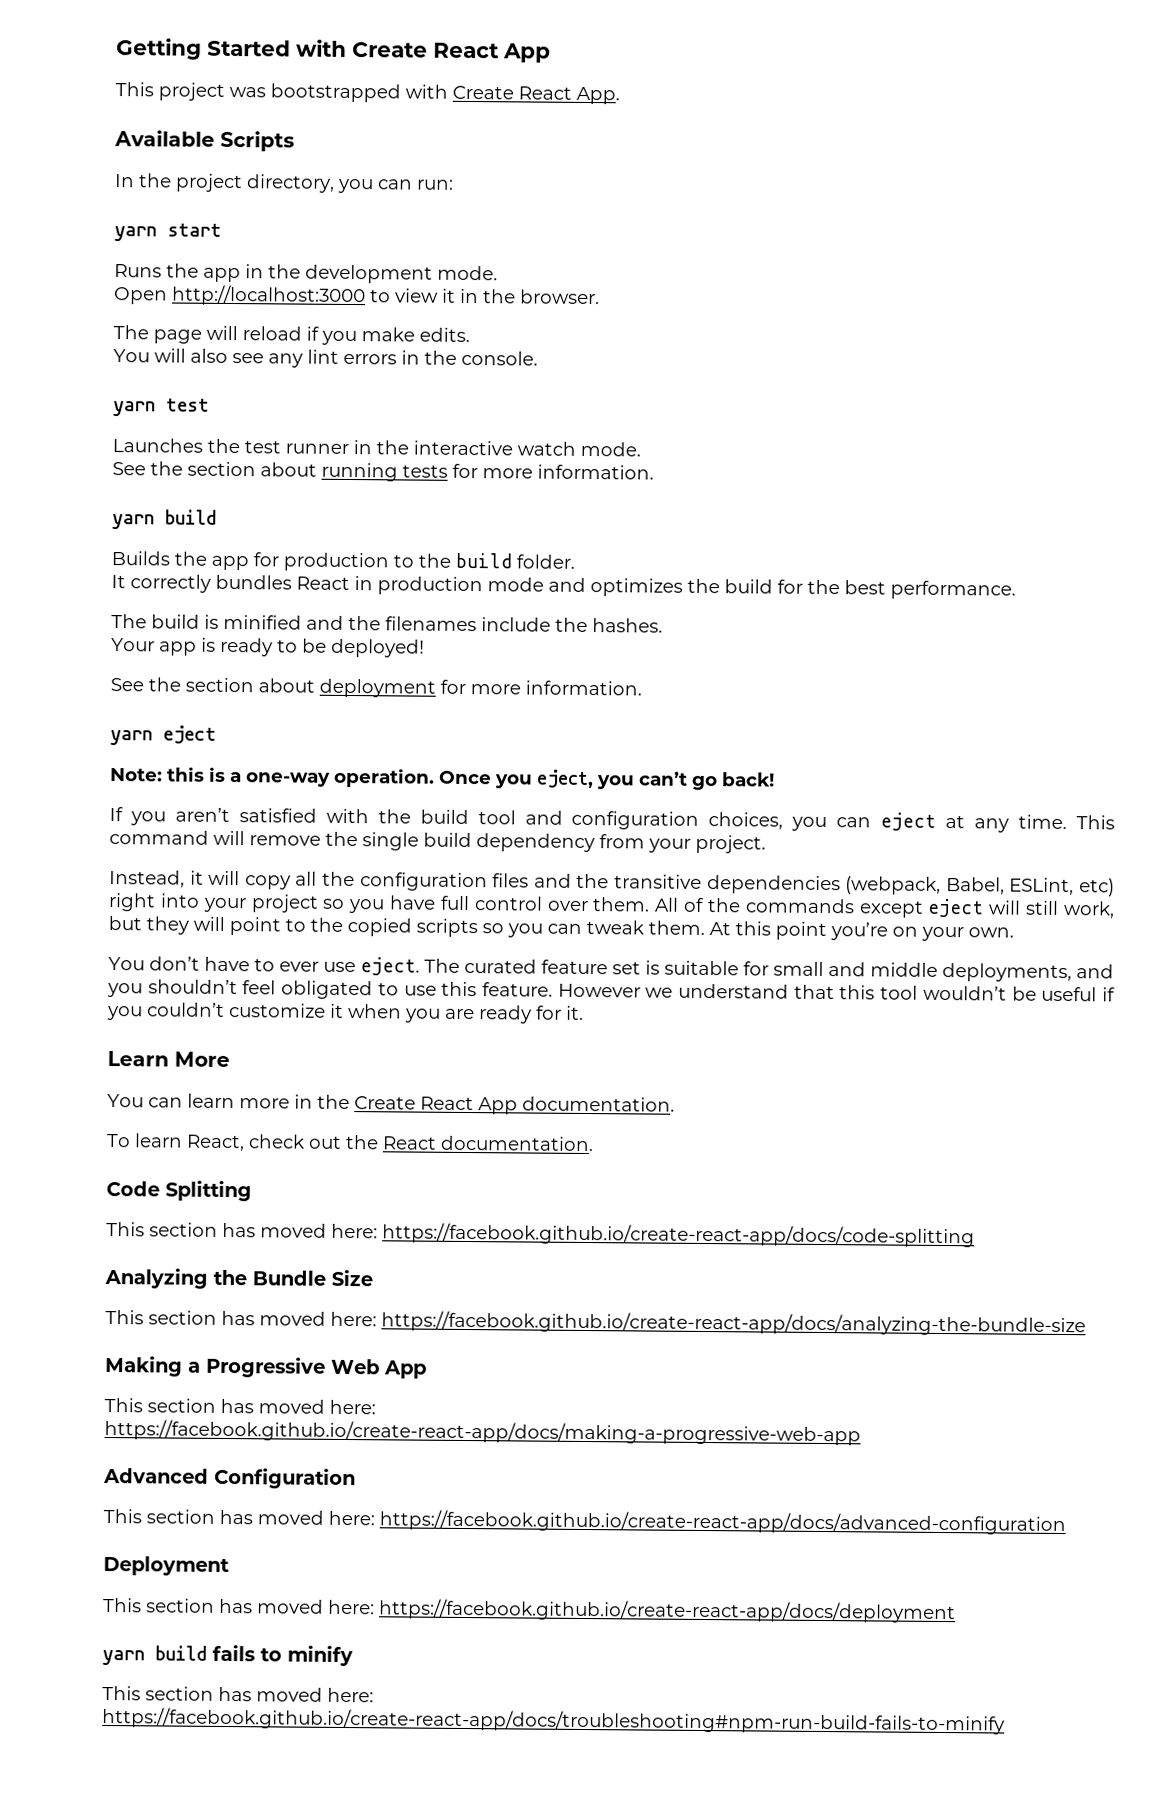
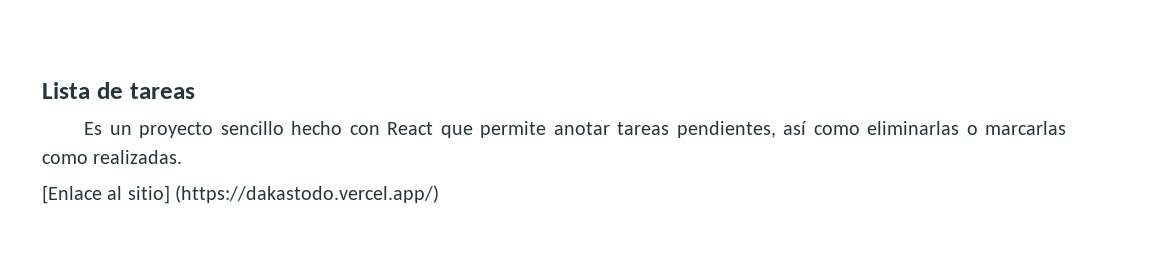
[116,38,551,63] [115,82,620,105] [114,130,295,152] [115,173,454,194] [114,223,222,242] [114,263,498,284] [114,284,600,307] [113,325,470,346] [113,348,538,368] [113,398,210,417] [112,438,641,457] [112,461,654,482] [112,509,217,530] [111,551,575,572] [111,574,1016,600] [111,614,663,633] [111,637,425,658] [110,677,642,698] [110,725,217,746] [110,766,775,791] [109,806,1116,833] [109,829,766,854] [109,869,1115,897] [108,892,1116,919] [108,915,1014,942] [108,956,1114,983] [107,979,1116,1002] [107,1002,584,1024] [107,1050,230,1068] [107,1093,675,1115] [106,1133,594,1152] [106,1180,252,1202] [106,1221,975,1248] [104,1267,373,1289] [105,1309,1086,1337] [105,1355,427,1379] [104,1397,376,1415] [104,1418,861,1446] [103,1467,356,1490] [103,1508,1066,1536] [103,1555,230,1577] [103,1597,956,1624] [102,1644,353,1667] [102,1685,374,1703] [102,1706,1005,1735] Getting Started with Create React App // This project was bootstrapped with Create React App. // Available Scripts // In the project directory, you can run: // yarn start // Runs the app in the development mode. // Open http://localhost:3000 to view it in the browser. // The page will reload if you make edits. // You will also see any lint errors in the console. // yarn test // Launches the test runner in the interactive watch mode. // See the section about running tests for more information. // yarn build // Builds the app for production to the build folder. // It correctly bundles React in production mode and optimizes the build for the best performance. // The build is minified and the filenames include the hashes. // Your app is ready to be deployed! // See the section about deployment for more information. // yarn eject // Note: this is a one-way operation. Once you eject, you can’t go back! // If you aren’t satisfied with the build tool and configuration choices, you can eject at any time. This command will remove the single build dependency from your project. // Instead, it will copy all the configuration files and the transitive dependencies (webpack, Babel, ESLint, etc) right into your project so you have full control over them. All of the commands except eject will still work, but they will point to the copied scripts so you can tweak them. At this point you’re on your own. // You don’t have to ever use eject. The curated feature set is suitable for small and middle deployments, and you shouldn’t feel obligated to use this feature. However we understand that this tool wouldn’t be useful if you couldn’t customize it when you are ready for it. // Learn More // You can learn more in the Create React App documentation. // To learn React, check out the React documentation. // Code Splitting // This section has moved here: https://facebook.github.io/create-react-app/docs/code-splitting // Analyzing the Bundle Size // This section has moved here: https://facebook.github.io/create-react-app/docs/analyzing-the-bundle-size // Making a Progressive Web App // This section has moved here: https://facebook.github.io/create-react-app/docs/making-a-progressive-web-app // Advanced Configuration // This section has moved here: https://facebook.github.io/create-react-app/docs/advanced-configuration // Deployment // This section has moved here: https://facebook.github.io/create-react-app/docs/deployment // yarn build fails to minify // This section has moved here: https://facebook.github.io/create-react-app/docs/troubleshooting#npm-run-build-fails-to-minify -> [42,82,195,99] [84,121,1066,138] [42,150,183,164] [42,185,440,204] Lista de tareas // Es un proyecto sencillo hecho con React que permite anotar tareas pendientes, así como eliminarlas o marcarlas como realizadas. // [Enlace al sitio] (https://dakastodo.vercel.app/)

